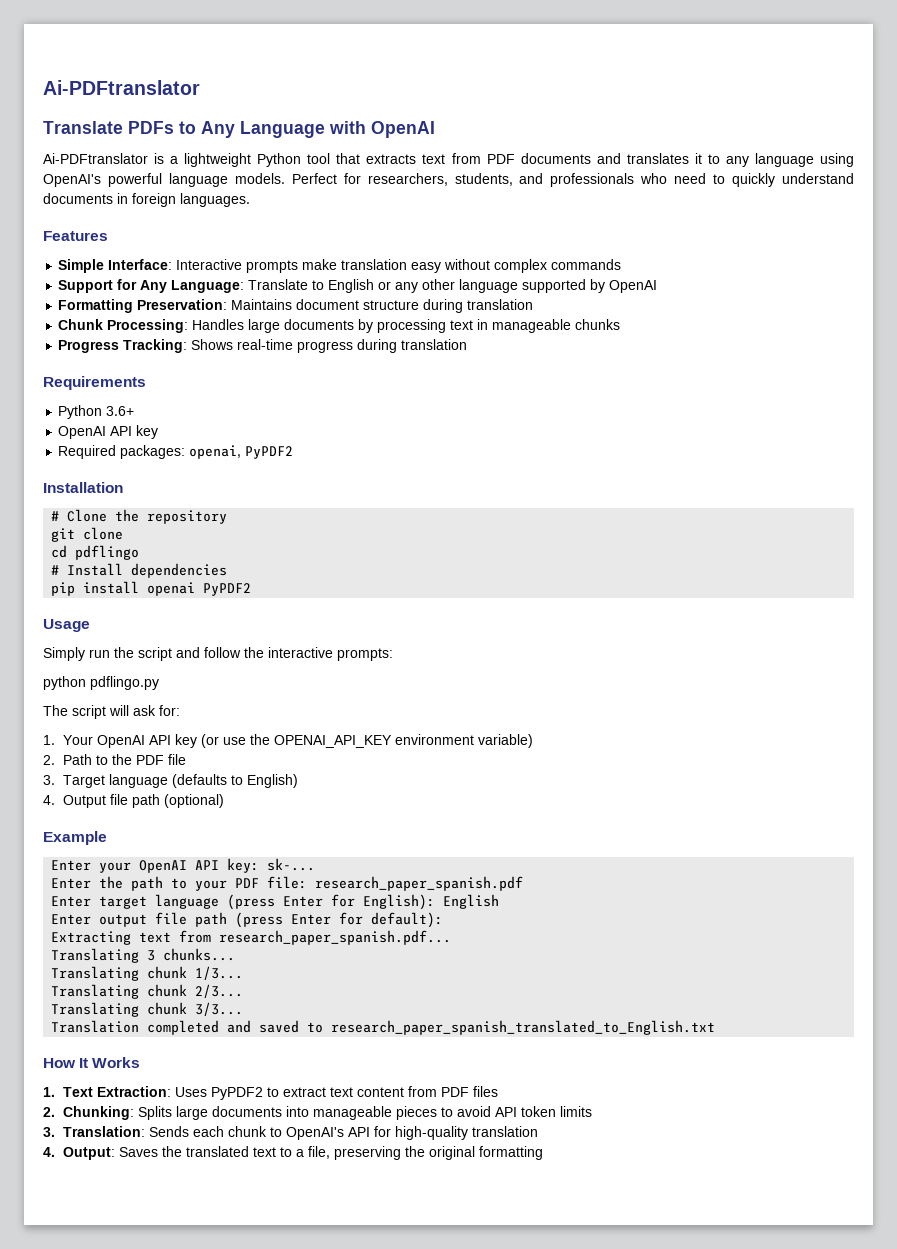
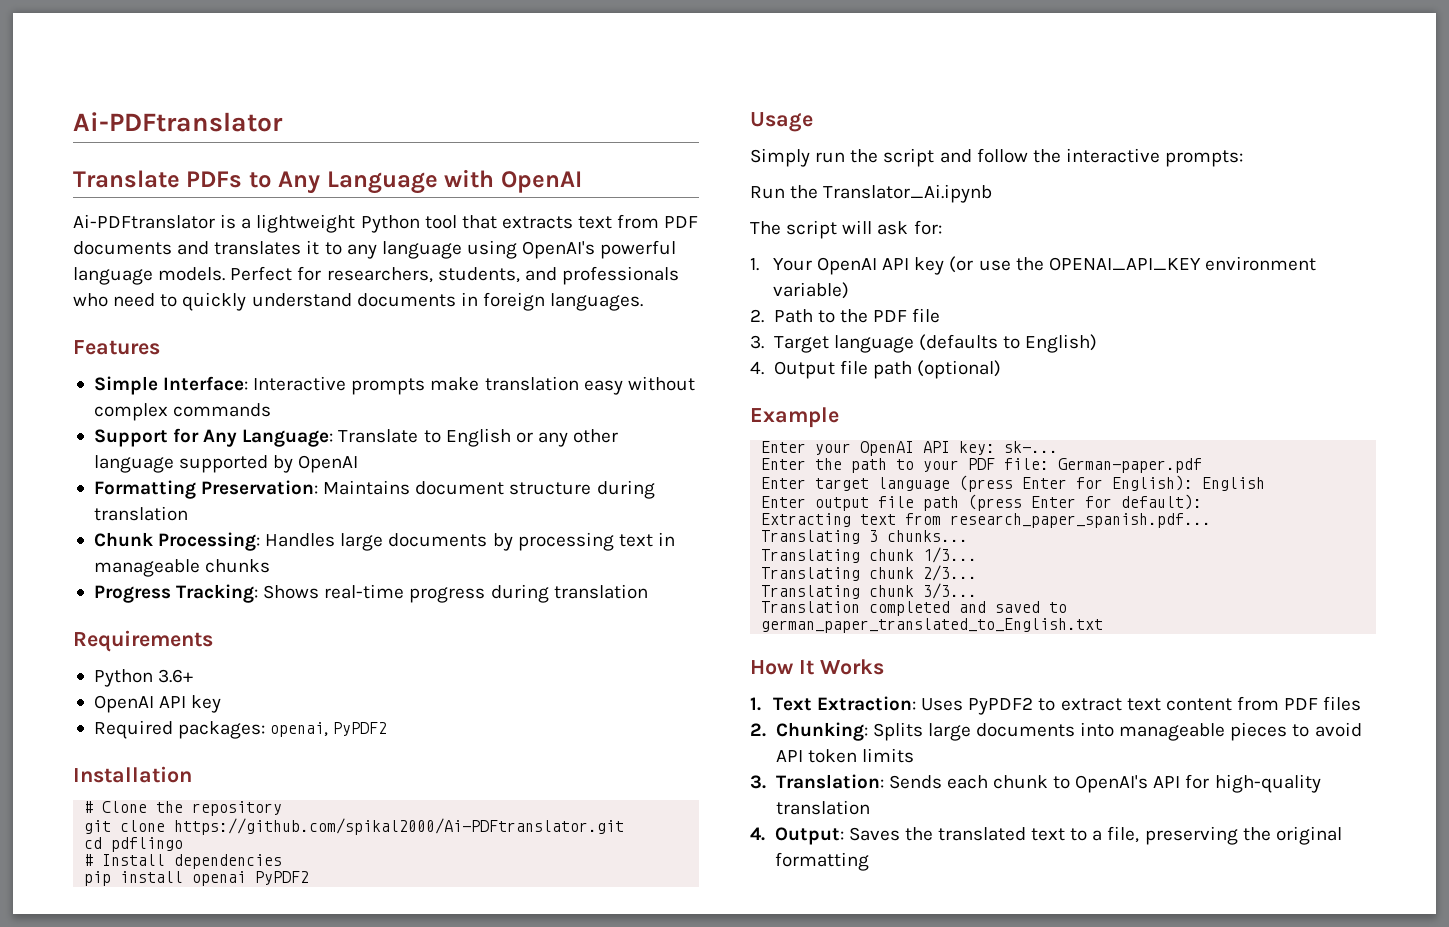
(124, 533) none -> [174,818,625,835] https://github.com/spikal2000/Ai-PDFtranslator.git
[43,676,159,690] python pdflingo.py -> [750,184,993,203] Run the Translator_Ai.ipynb
[315,876,524,891] research_paper_spanish.pdf -> [1058,458,1203,473] German-paper.pdf
[331,1020,716,1035] research_paper_spanish_translated_to_English.txt -> [761,618,1104,633] german_paper_translated_to_English.txt

